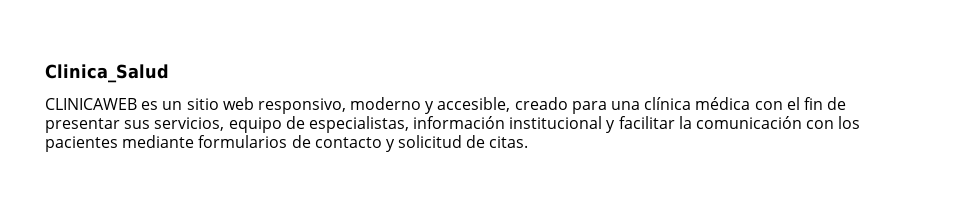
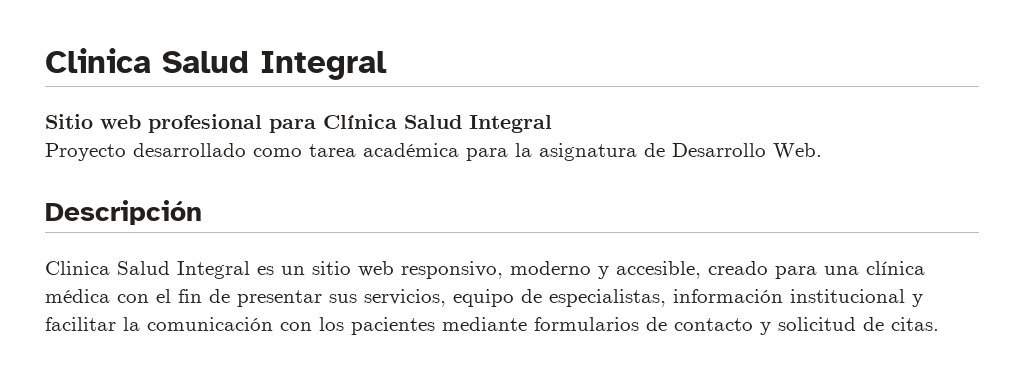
[45,64,169,83] [45,98,137,110] Clinica_Salud // CLINICAWEB -> [45,48,387,80] [45,114,552,133] [45,143,822,161] [45,200,202,225] [45,261,250,279] Clinica Salud Integral // Sitio web profesional para Clínica Salud Integral // Proyecto desarrollado como tarea académica para la asignatura de Desarrollo Web. // Descripción // Clinica Salud Integral

